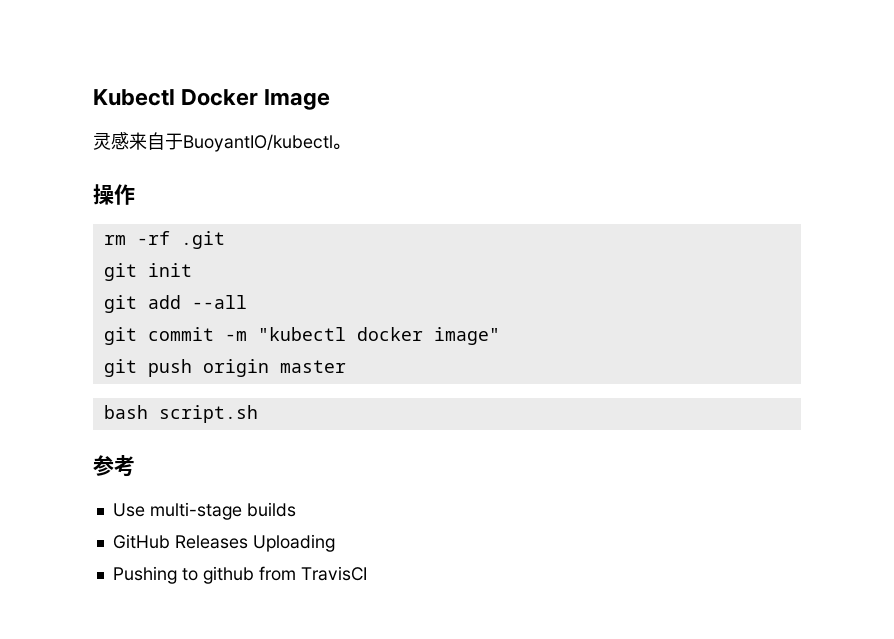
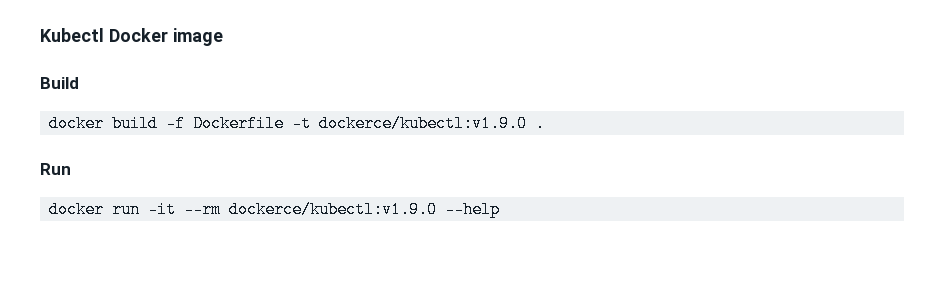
[264,89,331,110] [93,132,350,152] [93,184,135,205] [103,231,225,249] [103,263,192,281] [103,295,247,313] [103,327,500,345] [103,359,346,377] [103,405,258,423] [93,455,135,477] [112,502,296,520] [112,534,335,552] [112,566,367,584] Image // 灵感来自于BuoyantIO/kubectl。 // 操作 // rm -rf .git // git init // git add --all // git commit -m "kubectl docker image" // git push origin master // bash script.sh // 参考 // Use multi-stage builds // GitHub Releases Uploading // Pushing to github from TravisCI -> [172,28,223,46] [40,77,79,89] [49,115,546,132] [40,163,71,175] [49,201,501,218] image // Build // docker build -f Dockerfile -t dockerce/kubectl:v1.9.0 . // Run // docker run -it --rm dockerce/kubectl:v1.9.0 --help

